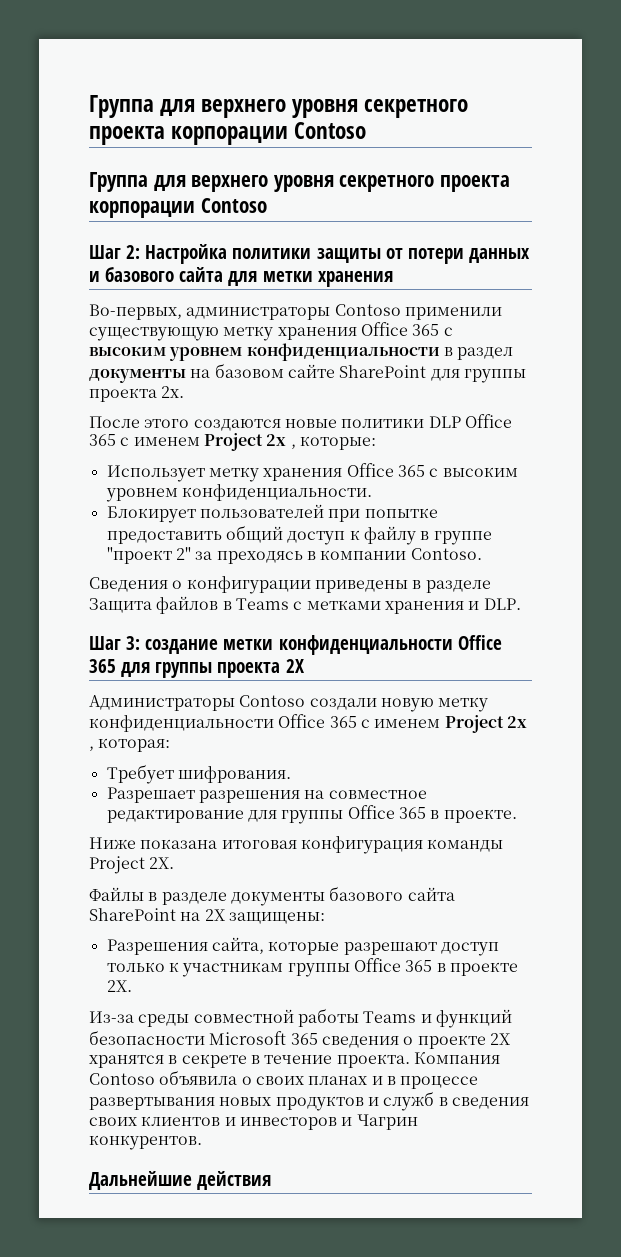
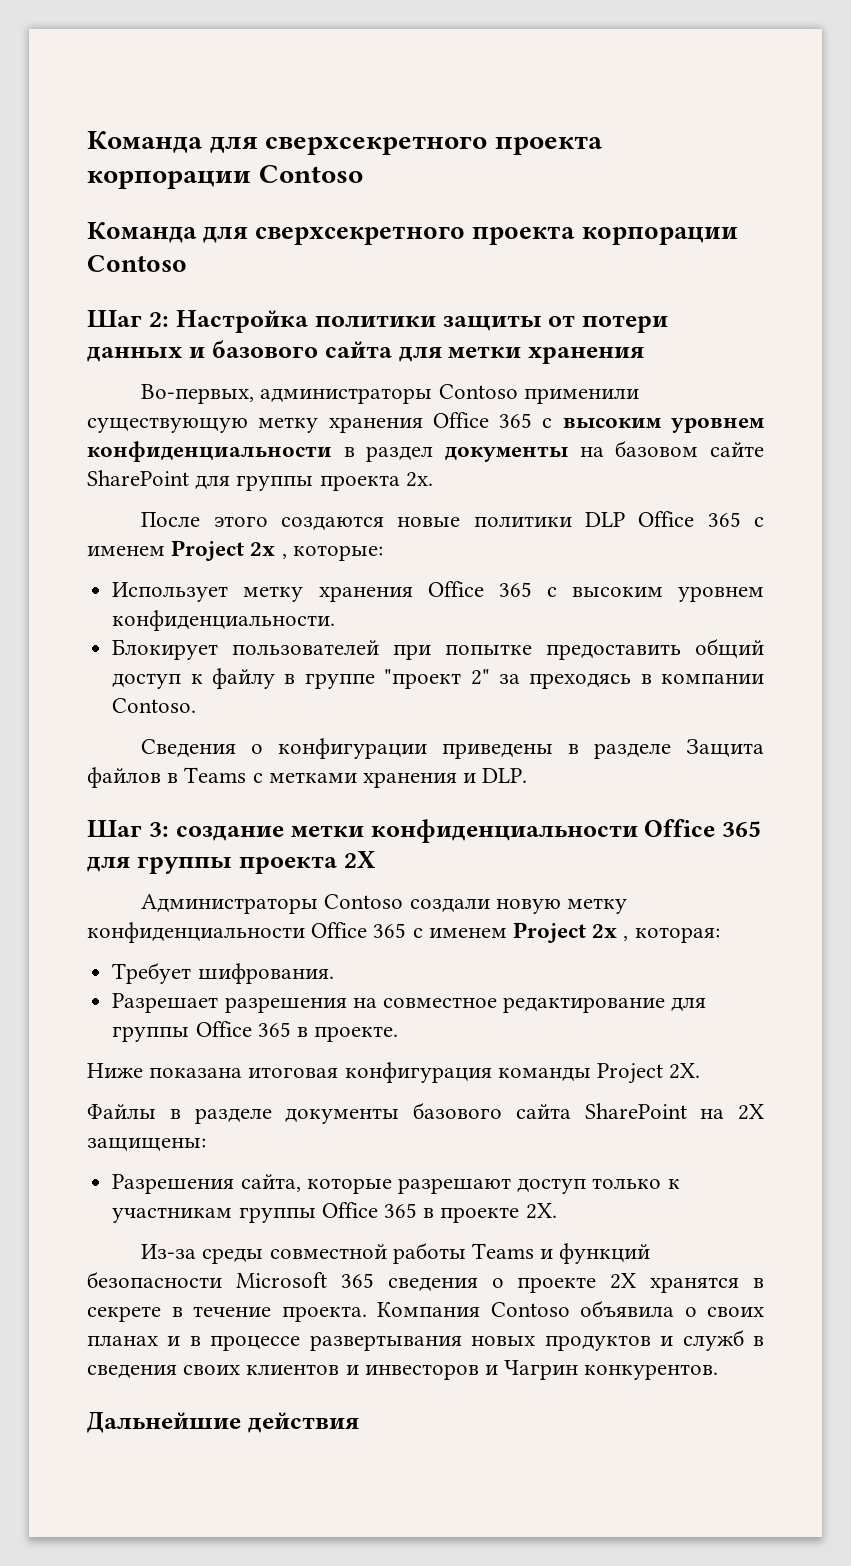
[89,95,469,118] [89,122,367,145] [89,172,435,192] Группа для верхнего уровня секретного проекта корпорации Contoso // Группа для верхнего уровня секретного -> [87,131,603,155] [87,165,363,189] [87,222,466,245] Команда для сверхсекретного проекта корпорации Contoso // Команда для сверхсекретного

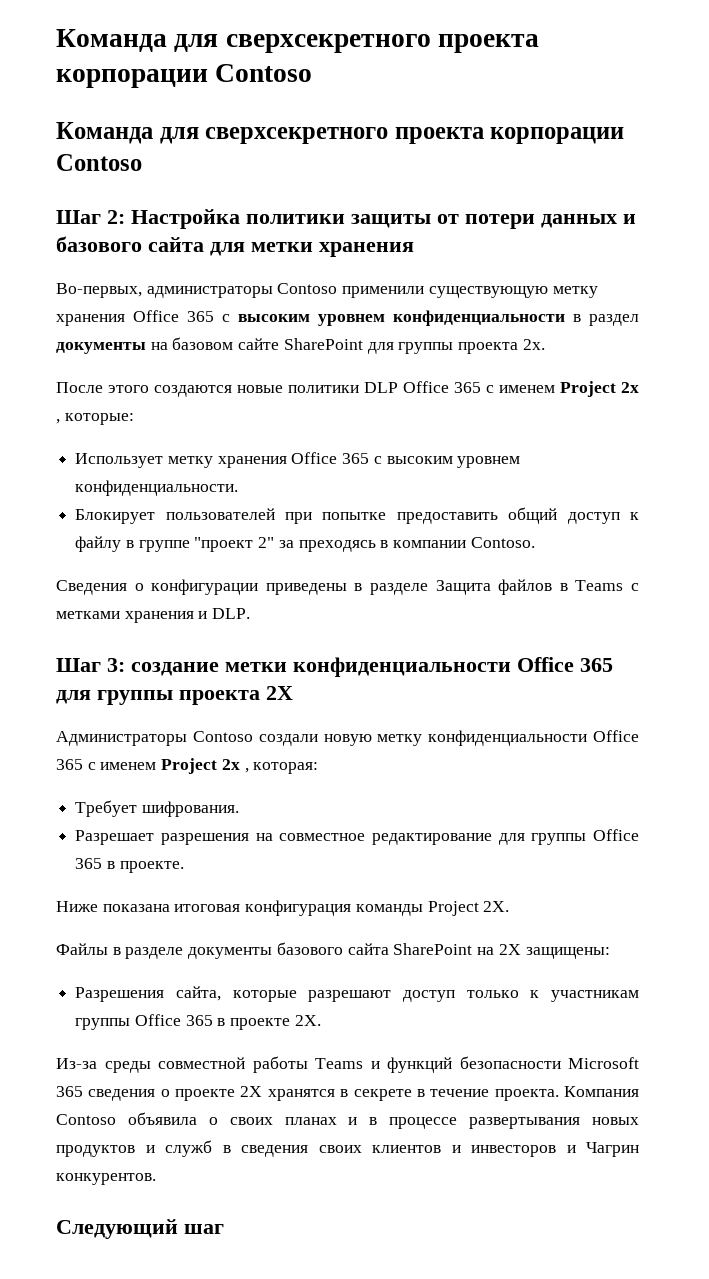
[87,1412,359,1433] Дальнейшие действия -> [56,1219,224,1239] Следующий шаг

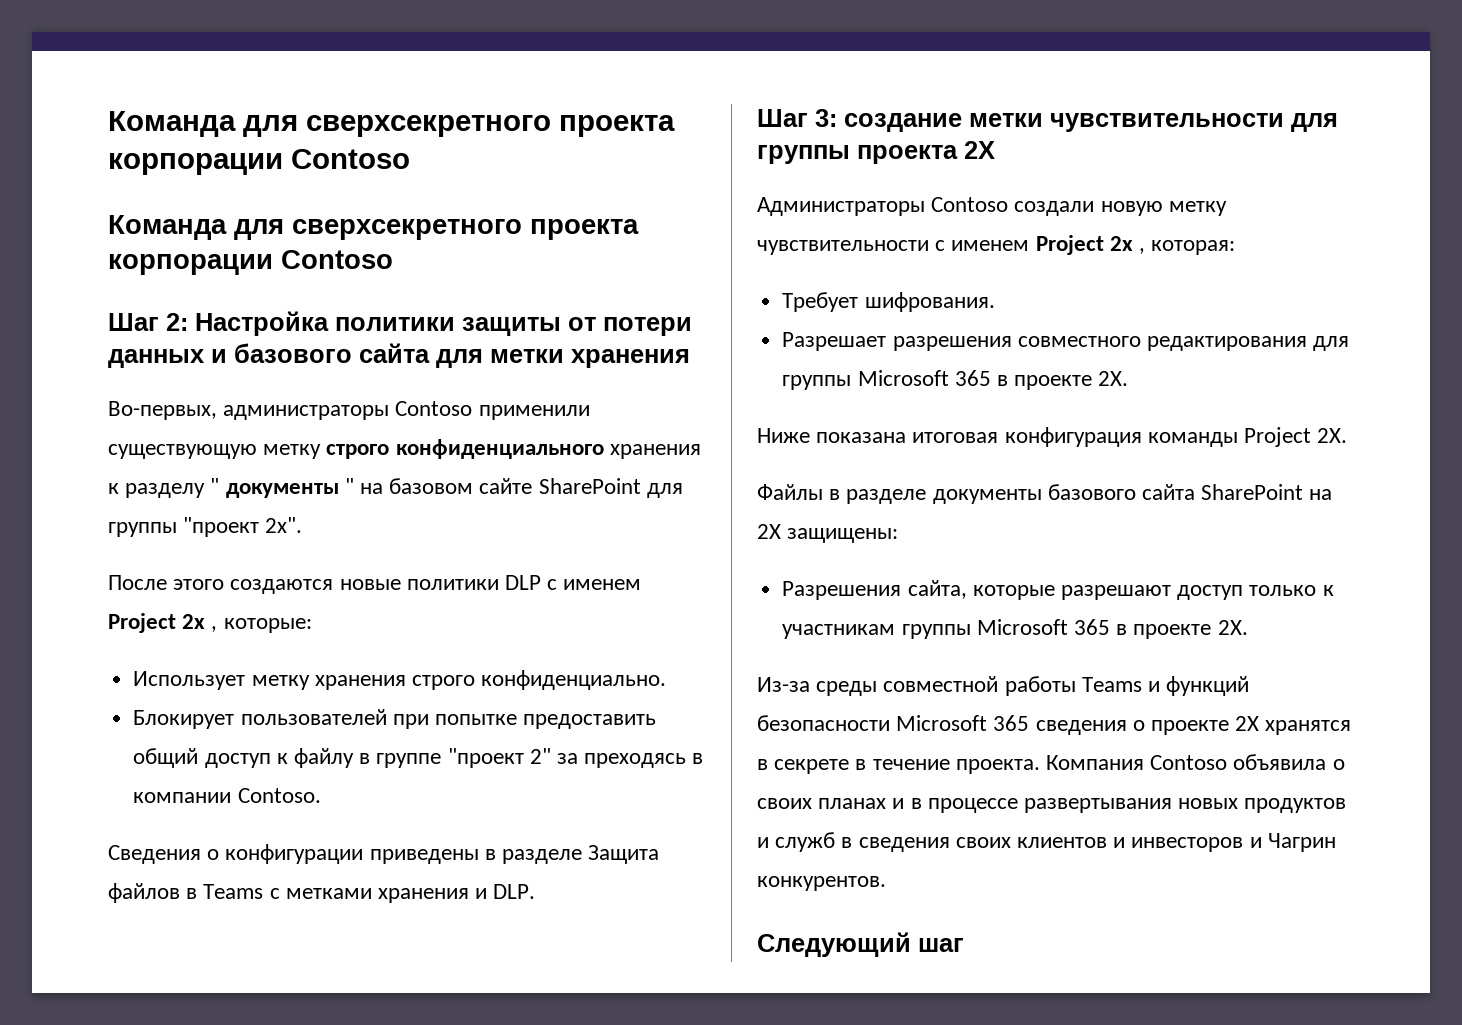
[56,310,639,326] [56,342,146,354] хранения Office 365 с высоким уровнем конфиденциальности в раздел документы -> [326,439,701,459] [108,478,354,498] строго конфиденциального хранения к разделу " документы "
[458,339,545,354] проекта 2x. -> [183,517,303,537] "проект 2x".
[403,381,481,393] Office 365 -> (542, 582) none
[291,452,521,468] [75,480,239,496] Office 365 с высоким уровнем конфиденциальности. -> [411,670,667,690] строго конфиденциально.
[293,657,613,677] конфиденциальности Office 365 -> [1050,113,1284,132] чувствительности
[428,730,639,746] [56,759,83,770] конфиденциальности Office 365 -> [757,240,929,255] чувствительности
[255,829,639,845] [75,858,184,873] на совместное редактирование для группы Office 365 в проекте. -> [1017,336,1350,351] [782,370,1129,390] совместного редактирования для группы Microsoft 365 в проекте 2X.
[134,1014,181,1026] Office -> [976,619,1068,635] Microsoft

